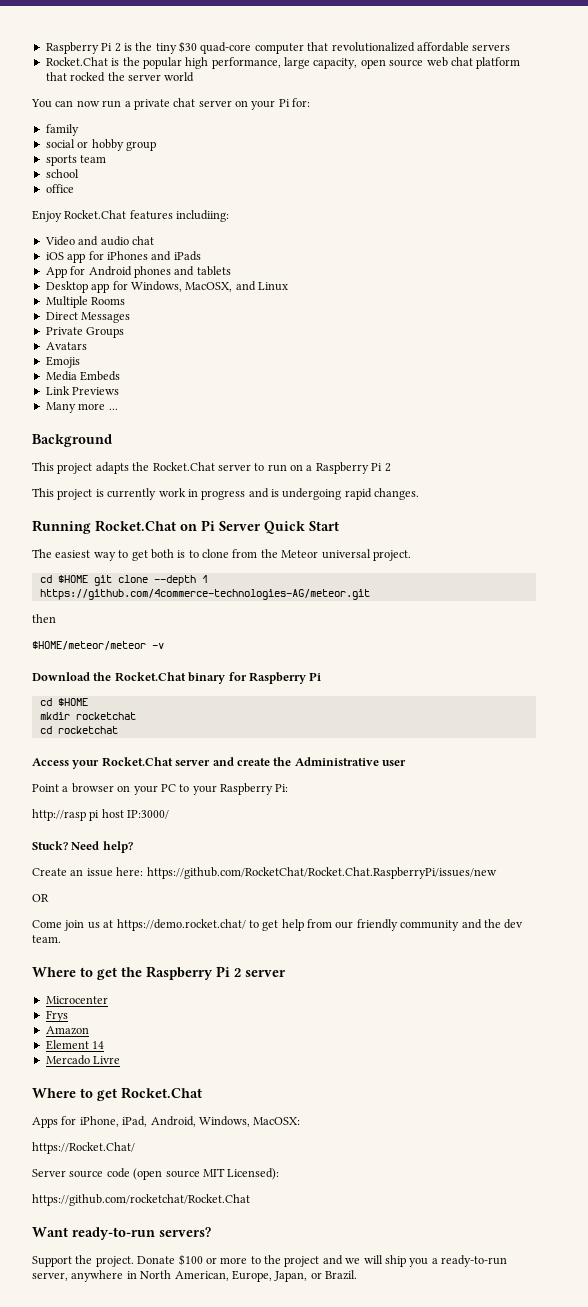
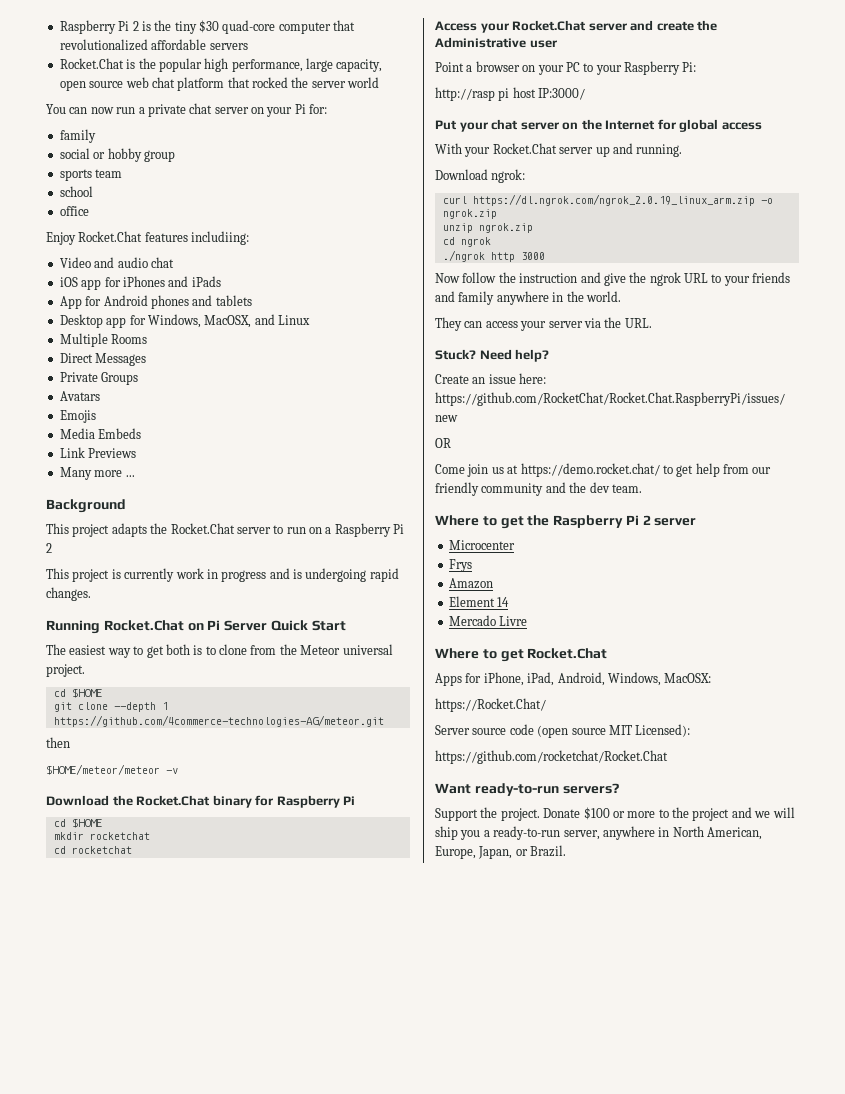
(88, 579) none -> (102, 693) //
(170, 814) none -> [435,119,762,132] [435,143,683,157] [435,169,526,183] [442,194,773,206] [442,209,497,219] [442,223,533,233] [442,237,491,247] [442,250,545,262] [435,272,791,286] [435,291,621,305] [435,317,652,331] // Put your chat server on the Internet for global access // With your Rocket.Chat server up and running. // Download ngrok: // curl https://dl.ngrok.com/ngrok_2.0.19_linux_arm.zip -o ngrok.zip // unzip ngrok.zip // cd ngrok // ./ngrok http 3000 // Now follow the instruction and give the ngrok URL to your friends and family anywhere in the world. // They can access your server via the URL.

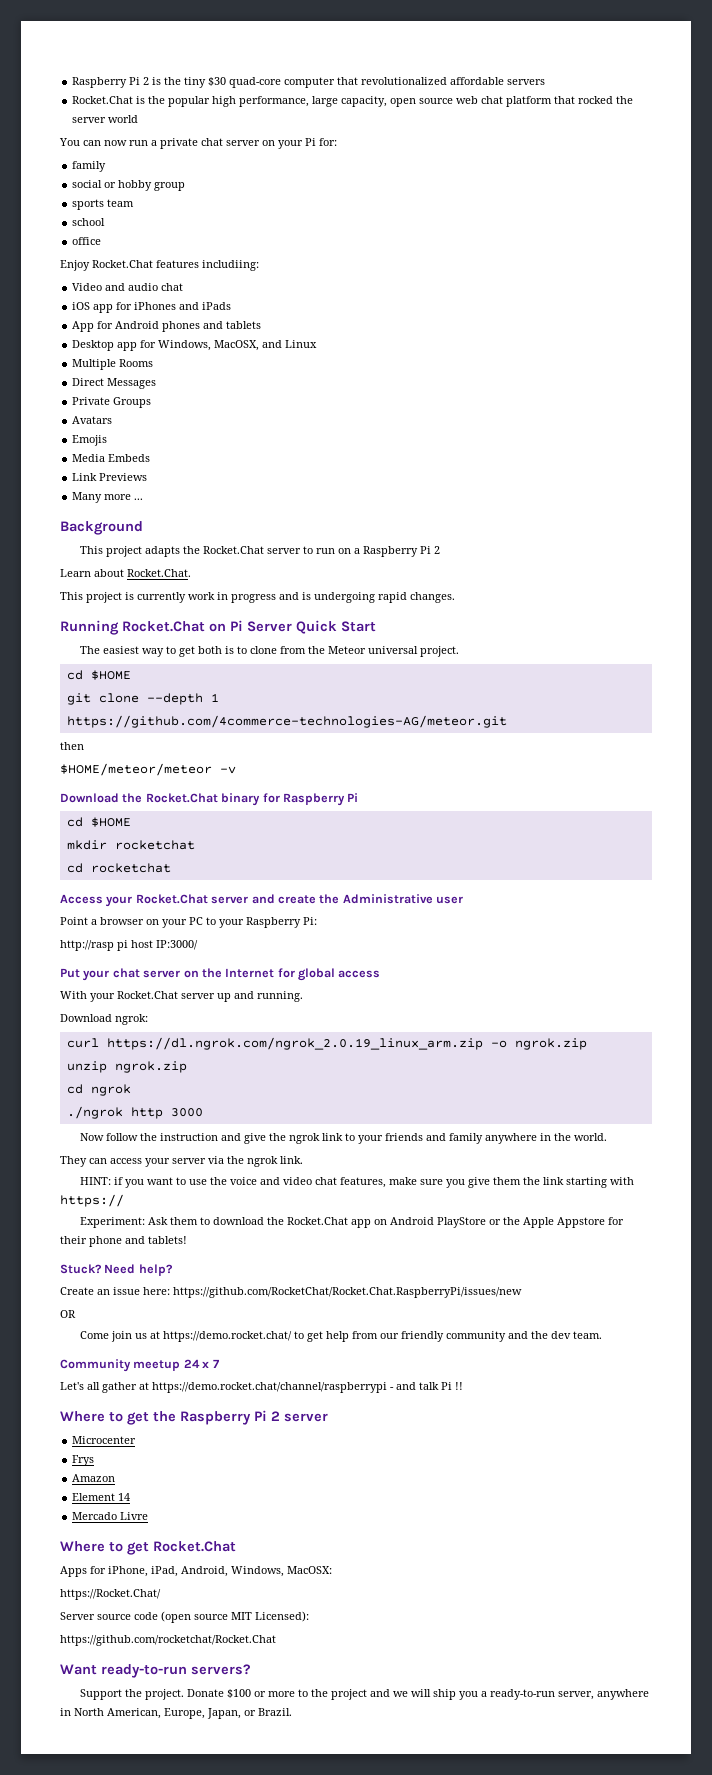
(52, 548) none -> [60,569,191,577] // Learn about Rocket.Chat.
[684,273,708,283] URL -> [322,1133,344,1141] link
[624,318,652,328] URL. -> [247,1156,303,1167] [80,1177,635,1188] [60,1194,124,1207] [80,1217,625,1228] [60,1236,187,1247] ngrok link. // HINT: if you want to use the voice and video chat features, make sure you give them the link starting with https:// // Experiment: Ask them to download the Rocket.Chat app on Android PlayStore or the Apple Appstore for their phone and tablets!
(642, 488) none -> [60,1359,219,1372] [60,1382,463,1393] // Community meetup 24 x 7 // Let's all gather at https://demo.rocket.chat/channel/raspberrypi - and talk Pi !!

